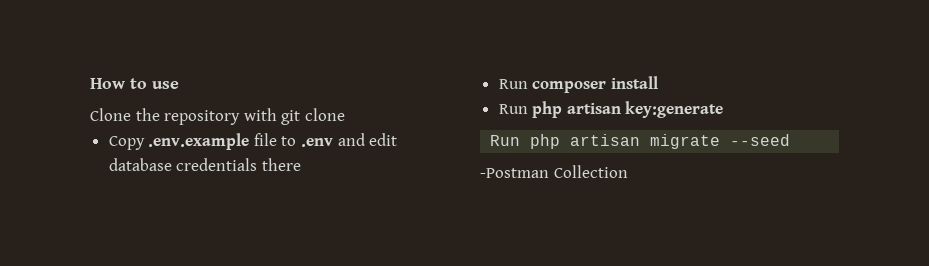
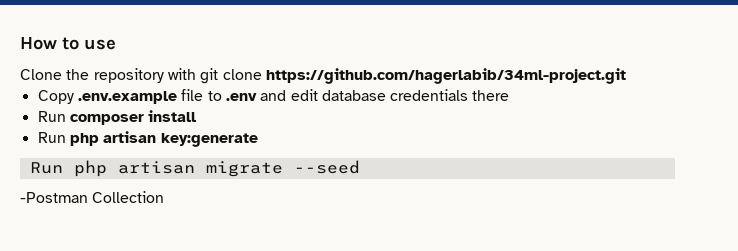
(345, 114) none -> [265,68,626,84] https://github.com/hagerlabib/34ml-project.git

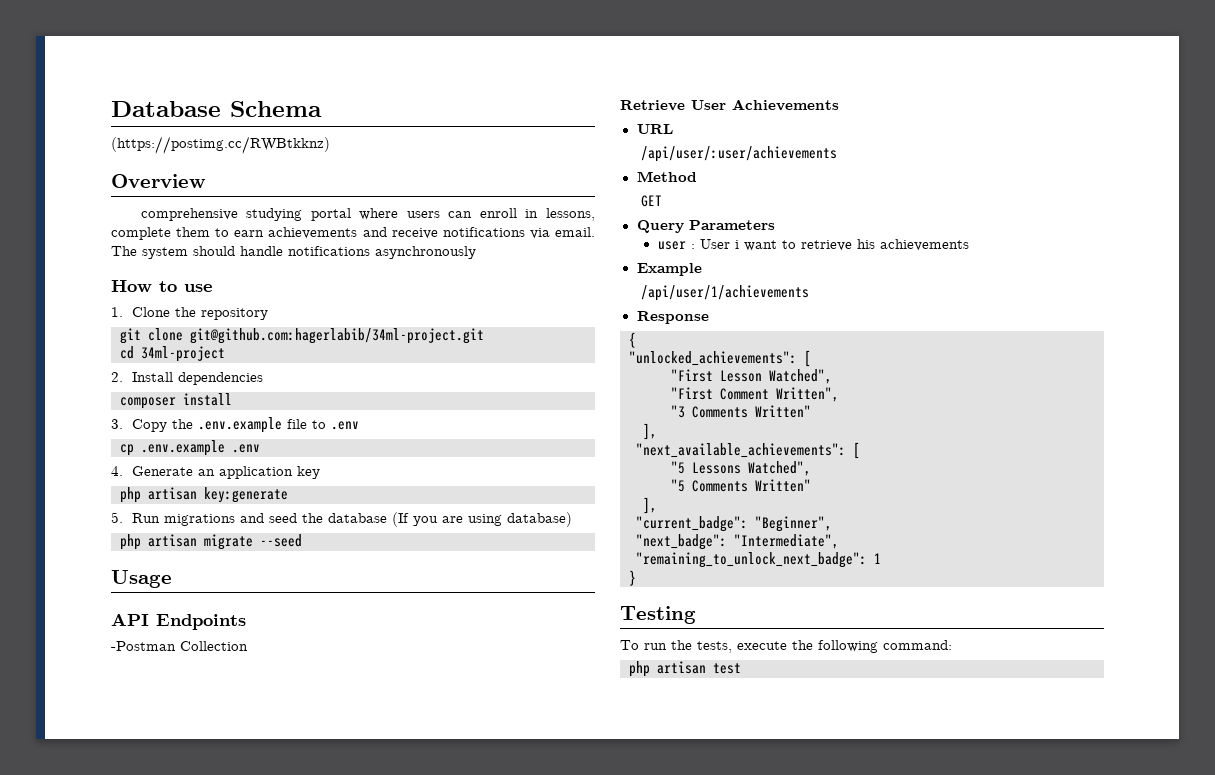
(20, 43) none -> [111,101,322,117] [111,136,330,154] [111,174,206,188] [140,208,596,221] [111,227,595,240] [111,246,476,259] Database Schema // (https://postimg.cc/RWBtkknz) // Overview // comprehensive studying portal where users can enroll in lessons, complete them to earn achievements and receive notifications via email. The system should handle notifications asynchronously //
(116, 44) none -> [111,307,123,317] 1.
[167,68,196,80] with -> (269, 314) //
[265,68,626,84] [37,89,510,104] [37,110,197,125] [37,131,258,147] [29,162,63,174] https://github.com/hagerlabib/34ml-project.git // Copy .env.example file to .env and edit database credentials there // Run composer install // Run php artisan key:generate // Run -> [190,328,484,344] [120,346,225,362] [111,372,264,385] [120,393,232,409] [111,417,360,433] [120,440,260,456] [111,466,321,479] [120,487,288,503] [111,512,573,527] git@github.com:hagerlabib/34ml-project.git // cd 34ml-project // 2. Install dependencies // composer install // 3. Copy the .env.example file to .env // cp .env.example .env // 4. Generate an application key // php artisan key:generate // 5. Run migrations and seed the database (If you are using database) //
(360, 167) none -> [111,570,172,588] [111,613,246,630] // Usage // API Endpoints
(165, 197) none -> [620,99,839,111] [636,124,673,134] [641,146,838,162] [636,171,697,182] [641,195,663,207] [636,220,775,233] [657,239,969,251] [636,263,702,276] [641,285,810,301] [636,311,709,324] [629,332,636,348] [629,350,811,367] [671,369,832,384] [671,387,839,402] [671,405,811,418] [643,423,657,440] [636,442,860,459] [671,461,811,476] [671,479,811,492] [643,497,657,514] [636,516,832,532] [636,534,839,550] [636,552,881,568] [629,570,636,586] [620,606,696,624] [620,640,952,653] [629,661,741,677] // Retrieve User Achievements // URL // /api/user/:user/achievements // Method // GET // Query Parameters // user : User i want to retrieve his achievements // Example // /api/user/1/achievements // Response // { // "unlocked_achievements": [ // "First Lesson Watched", // "First Comment Written", // "3 Comments Written" // ], // "next_available_achievements": [ // "5 Lessons Watched", // "5 Comments Written" // ], // "current_badge": "Beginner", // "next_badge": "Intermediate", // "remaining_to_unlock_next_badge": 1 // } // Testing // To run the tests, execute the following command: // php artisan test

